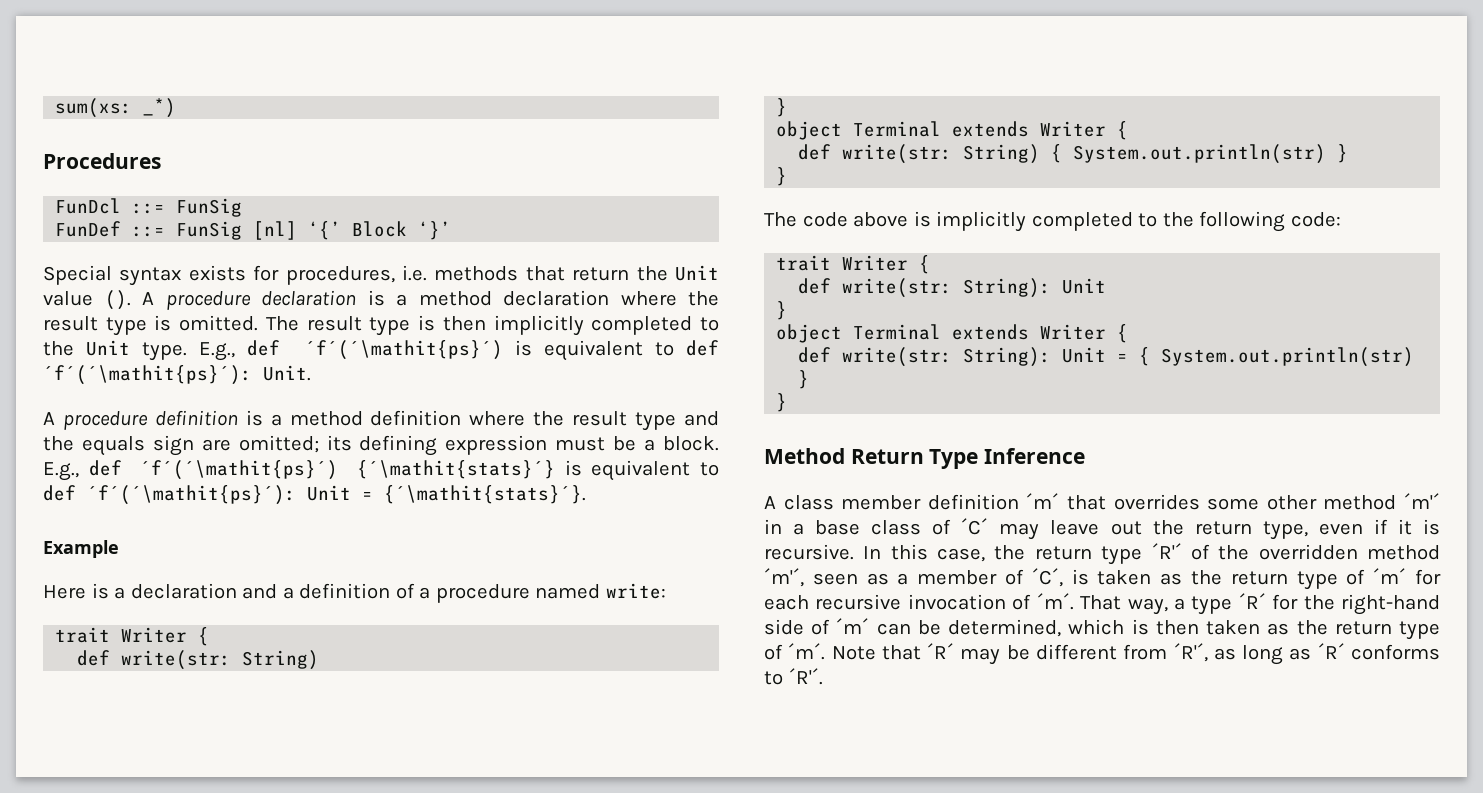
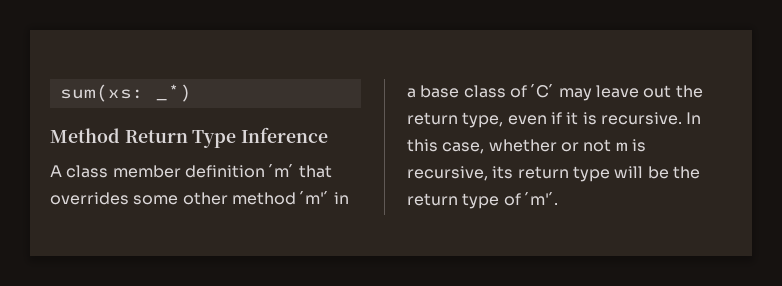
[43,153,161,169] [55,198,243,217] [55,221,452,240] [43,265,719,286] [43,290,719,310] [43,315,720,336] [43,340,719,361] [43,365,311,385] [43,410,719,431] [43,435,719,456] [43,460,719,481] [43,485,586,505] [43,540,119,558] [43,583,666,603] [55,627,210,646] [77,650,320,670] [776,98,788,117] [776,121,1129,140] [798,144,1349,164] [776,167,788,186] [764,211,1341,232] [776,255,931,274] [798,278,1107,298] [776,301,788,320] [776,324,1129,343] [798,347,1415,367] [798,370,810,389] [776,393,788,412] // Procedures // FunDcl ::= FunSig // FunDef ::= FunSig [nl] ‘{’ Block ‘}’ // Special syntax exists for procedures, i.e. methods that return the Unit value (). A procedure declaration is a method declaration where the result type is omitted. The result type is then implicitly completed to the Unit type. E.g., def ´f´(´\mathit{ps}´) is equivalent to def ´f´(´\mathit{ps}´): Unit. // A procedure definition is a method definition where the result type and the equals sign are omitted; its defining expression must be a block. E.g., def ´f´(´\mathit{ps}´) {´\mathit{stats}´} is equivalent to def ´f´(´\mathit{ps}´): Unit = {´\mathit{stats}´}. // Example // Here is a declaration and a definition of a procedure named write: // trait Writer { // def write(str: String) // } // object Terminal extends Writer { // def write(str: String) { System.out.println(str) } // } // The code above is implicitly completed to the following code: // trait Writer { // def write(str: String): Unit // } // object Terminal extends Writer { // def write(str: String): Unit = { System.out.println(str) } // } -> (192, 93) none
[994,543,1440,565] [764,568,1441,590] [764,593,1440,615] [764,618,1441,640] [764,643,1440,665] [764,668,823,685] the return type ´R'´ of the overridden method ´m'´, seen as a member of ´C´, is taken as the return type of ´m´ for each recursive invocation of ´m´. That way, a type ´R´ for the right-hand side of ´m´ can be determined, which is then taken as the return type of ´m´. Note that ´R´ may be different from ´R'´, as long as ´R´ conforms to ´R'´. -> [488,139,646,152] [407,166,700,182] [407,192,558,209] whether or not m is recursive, its return type will be the return type of ´m'´.

